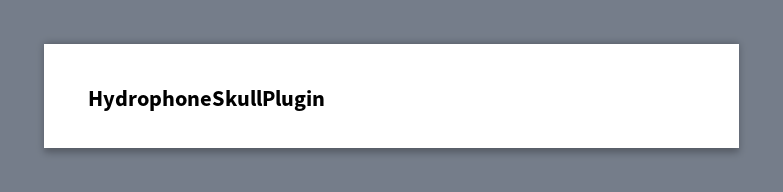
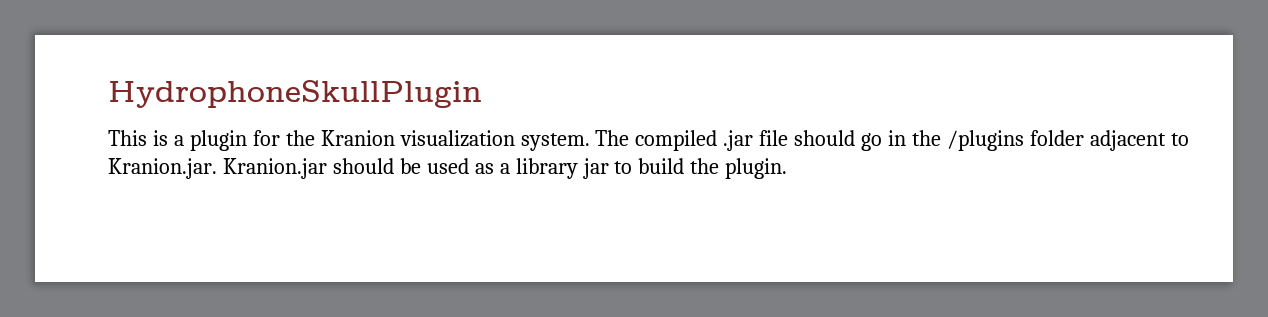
(325, 100) none -> [108,130,1189,151] [108,158,788,179] // This is a plugin for the Kranion visualization system. The compiled .jar file should go in the /plugins folder adjacent to Kranion.jar. Kranion.jar should be used as a library jar to build the plugin.

